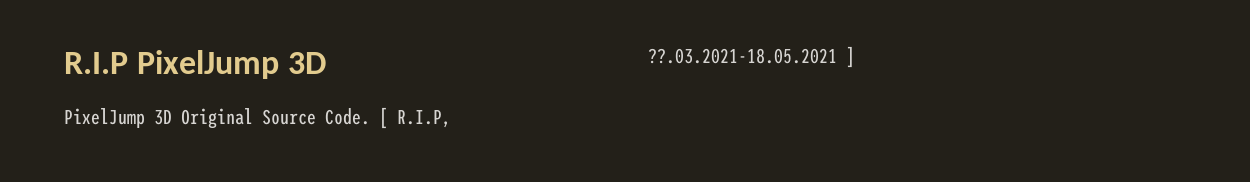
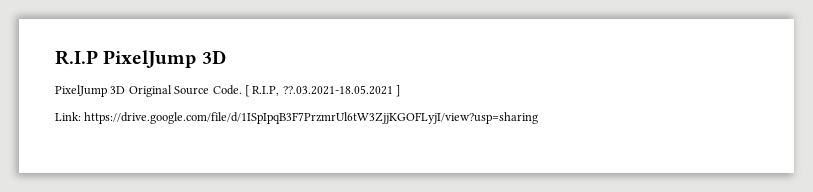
(855, 57) none -> [55,112,539,124] // Link: https://drive.google.com/file/d/1ISpIpqB3F7PrzmrUl6tW3ZjjKGOFLyjI/view?usp=sharing

